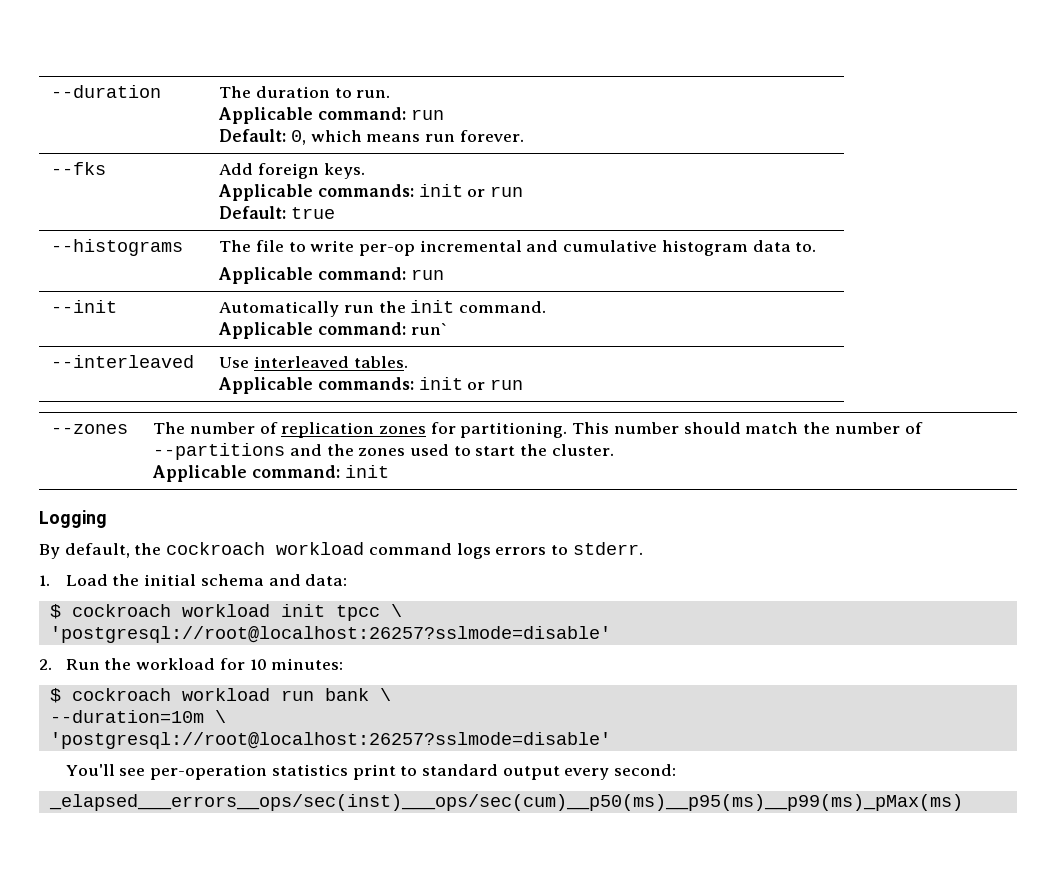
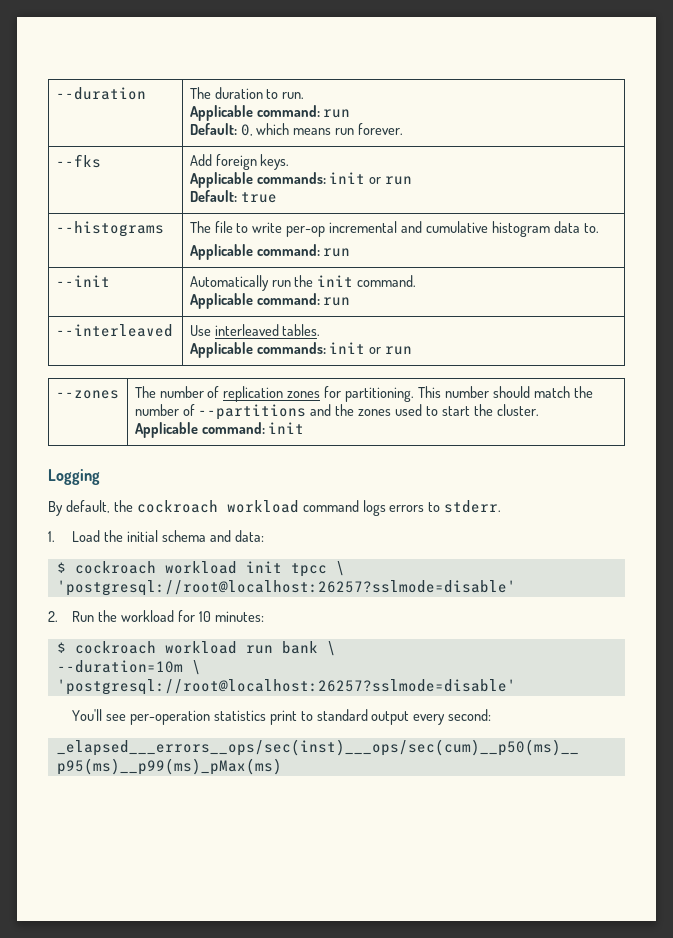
[410,323,447,335] run` -> [323,297,351,306] run

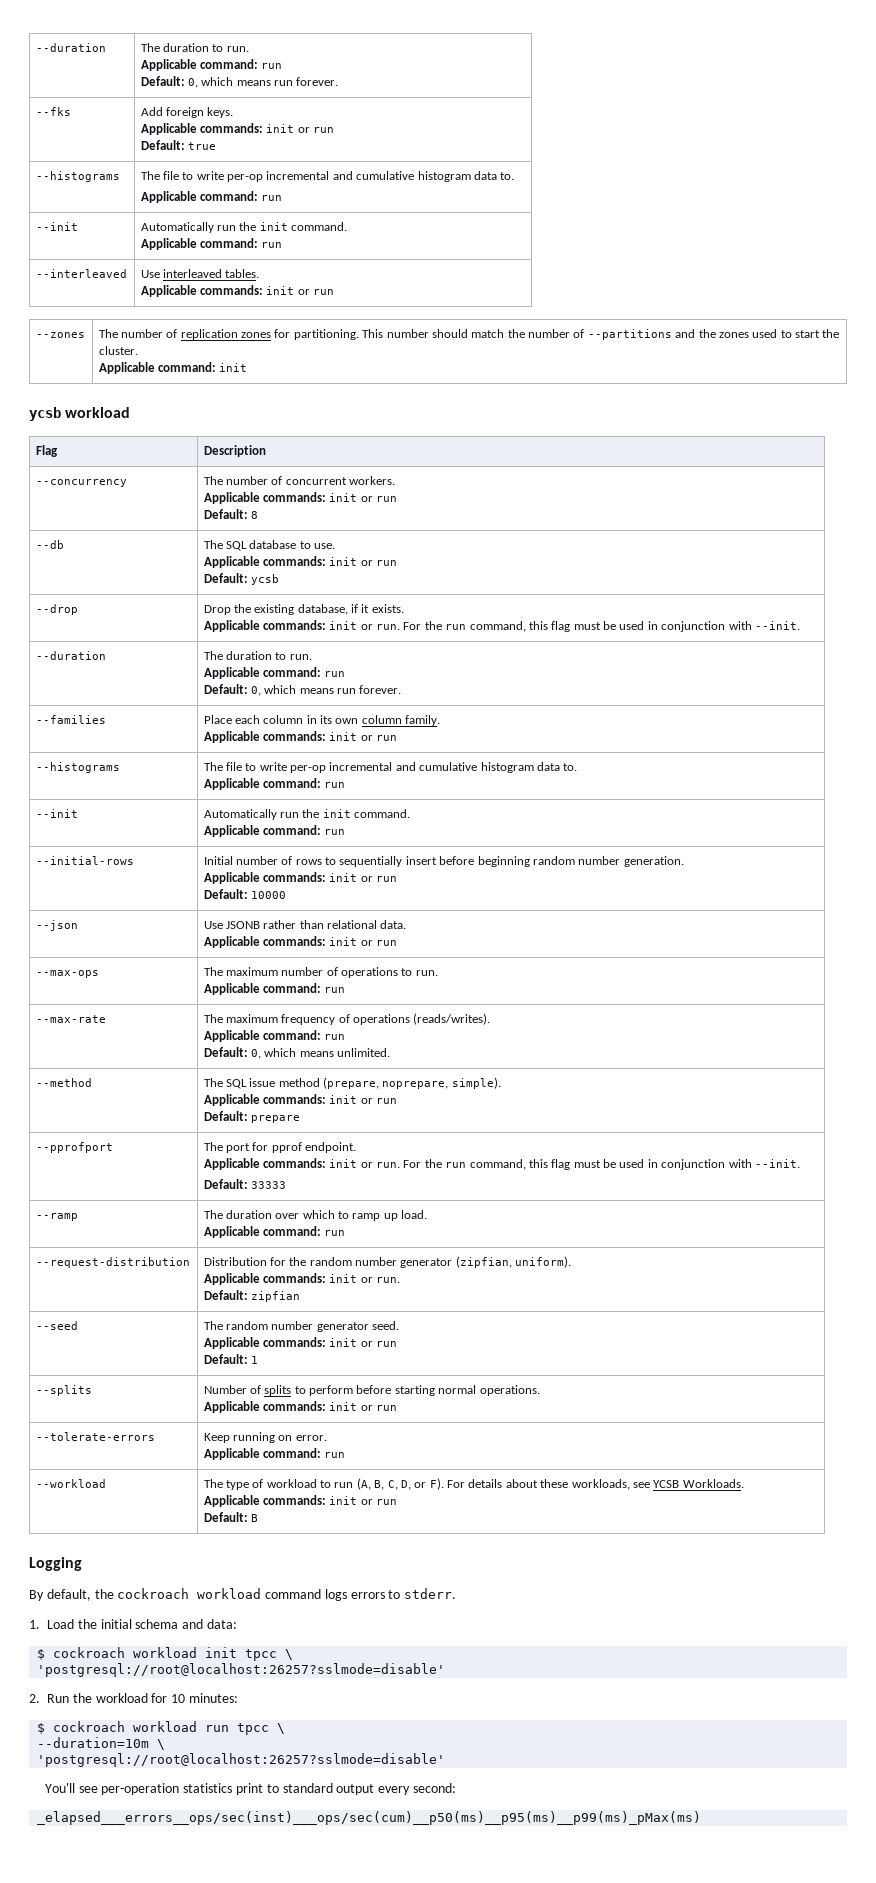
(305, 428) none -> [29,407,131,421] [35,445,58,457] [203,445,266,457] [35,479,127,487] [203,476,396,485] [203,492,398,504] [203,509,258,519] [35,540,64,549] [203,540,336,551] [203,556,398,568] [203,573,279,585] [35,604,78,615] [203,604,404,615] [203,620,800,632] [35,651,106,660] [203,651,312,660] [203,667,346,679] [203,684,402,696] [35,715,106,724] [203,715,441,726] [203,731,398,743] [35,762,120,773] [203,762,578,773] [203,778,346,790] [35,809,78,818] [203,809,411,820] [203,825,346,837] [35,856,134,865] [203,856,684,867] [203,872,398,884] [203,889,286,899] [35,920,78,931] [203,920,407,929] [203,936,398,948] [35,970,99,978] [203,967,438,978] [203,983,346,995] [35,1015,106,1023] [203,1013,491,1025] [203,1030,346,1042] [203,1047,391,1059] [35,1078,92,1087] [203,1077,501,1089] [203,1094,398,1106] [203,1111,300,1123] [35,1142,113,1153] [203,1142,357,1153] [203,1158,800,1170] [203,1179,286,1189] [35,1213,78,1221] [203,1210,428,1221] [203,1226,346,1238] [35,1257,190,1268] [203,1256,572,1268] [203,1273,401,1285] [203,1290,300,1302] [35,1321,78,1330] [203,1321,400,1332] [203,1337,398,1349] [203,1354,258,1364] [35,1385,92,1396] [203,1385,540,1396] [203,1401,398,1413] [35,1432,155,1441] [203,1432,327,1443] [203,1448,346,1460] [35,1479,106,1488] [203,1478,744,1490] [203,1495,398,1507] [203,1512,258,1522] // ycsb workload // Flag | Description // --concurrency | The number of concurrent workers. // Applicable commands: init or run // Default: 8 // --db | The SQL database to use. // Applicable commands: init or run // Default: ycsb // --drop | Drop the existing database, if it exists. // Applicable commands: init or run. For the run command, this flag must be used in conjunction with --init. // --duration | The duration to run. // Applicable command: run // Default: 0, which means run forever. // --families | Place each column in its own column family. // Applicable commands: init or run // --histograms | The file to write per-op incremental and cumulative histogram data to. // Applicable command: run // --init | Automatically run the init command. // Applicable command: run // --initial-rows | Initial number of rows to sequentially insert before beginning random number generation. // Applicable commands: init or run // Default: 10000 // --json | Use JSONB rather than relational data. // Applicable commands: init or run // --max-ops | The maximum number of operations to run. // Applicable command: run // --max-rate | The maximum frequency of operations (reads/writes). // Applicable command: run // Default: 0, which means unlimited. // --method | The SQL issue method (prepare, noprepare, simple). // Applicable commands: init or run // Default: prepare // --pprofport | The port for pprof endpoint. // Applicable commands: init or run. For the run command, this flag must be used in conjunction with --init. // Default: 33333 // --ramp | The duration over which to ramp up load. // Applicable command: run // --request-distribution | Distribution for the random number generator (zipfian, uniform). // Applicable commands: init or run. // Default: zipfian // --seed | The random number generator seed. // Applicable commands: init or run // Default: 1 // --splits | Number of splits to perform before starting normal operations. // Applicable commands: init or run // --tolerate-errors | Keep running on error. // Applicable command: run // --workload | The type of workload to run (A, B, C, D, or F). For details about these workloads, see YCSB Workloads. // Applicable commands: init or run // Default: B
[281,641,318,654] bank -> [237,1723,270,1735] tpcc

